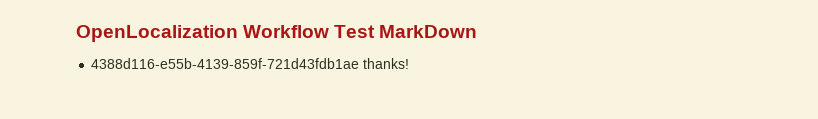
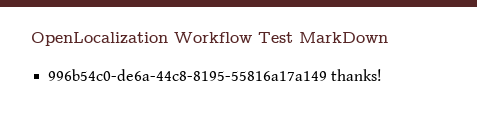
[91,58,360,69] 4388d116-e55b-4139-859f-721d43fdb1ae -> [48,69,328,81] 996b54c0-de6a-44c8-8195-55816a17a149

